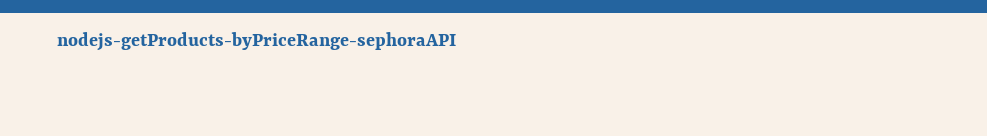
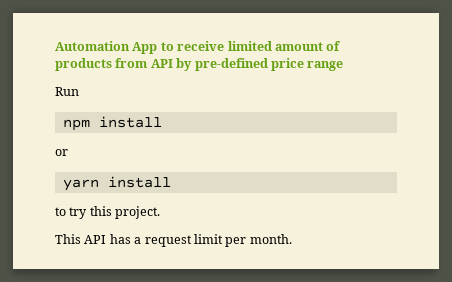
[57,32,456,51] nodejs-getProducts-byPriceRange-sephoraAPI -> [55,41,342,54] [55,58,344,71] [55,87,79,96] [62,116,162,131] [55,149,68,156] [62,176,171,191] [55,206,161,219] [55,234,292,247] Automation App to receive limited amount of products from API by pre-defined price range // Run // npm install // or // yarn install // to try this project. // This API has a request limit per month.

